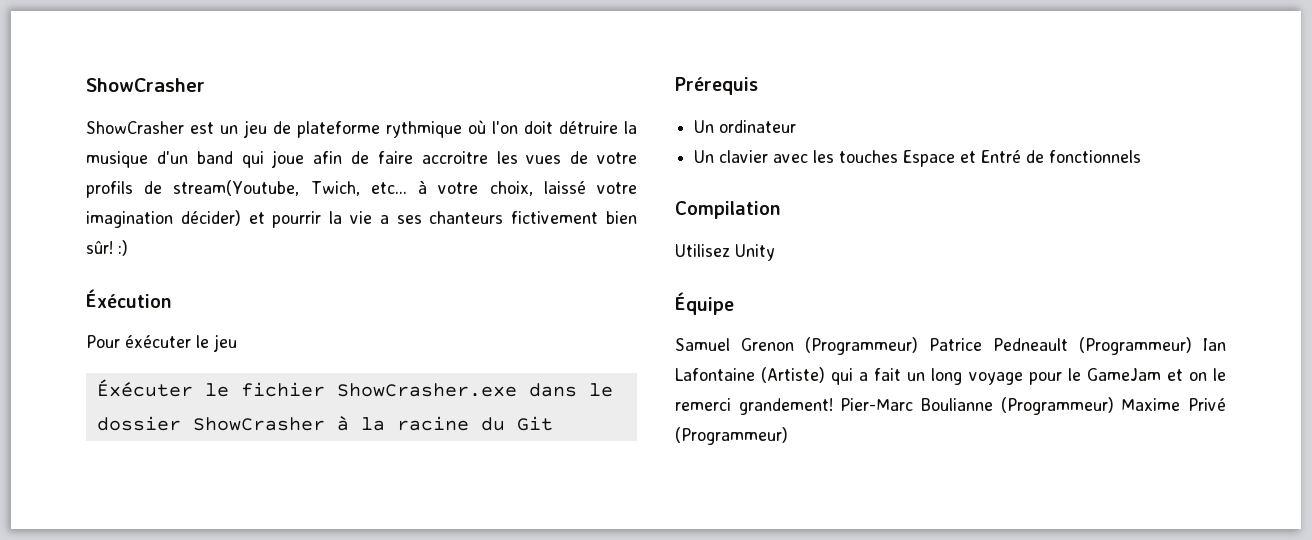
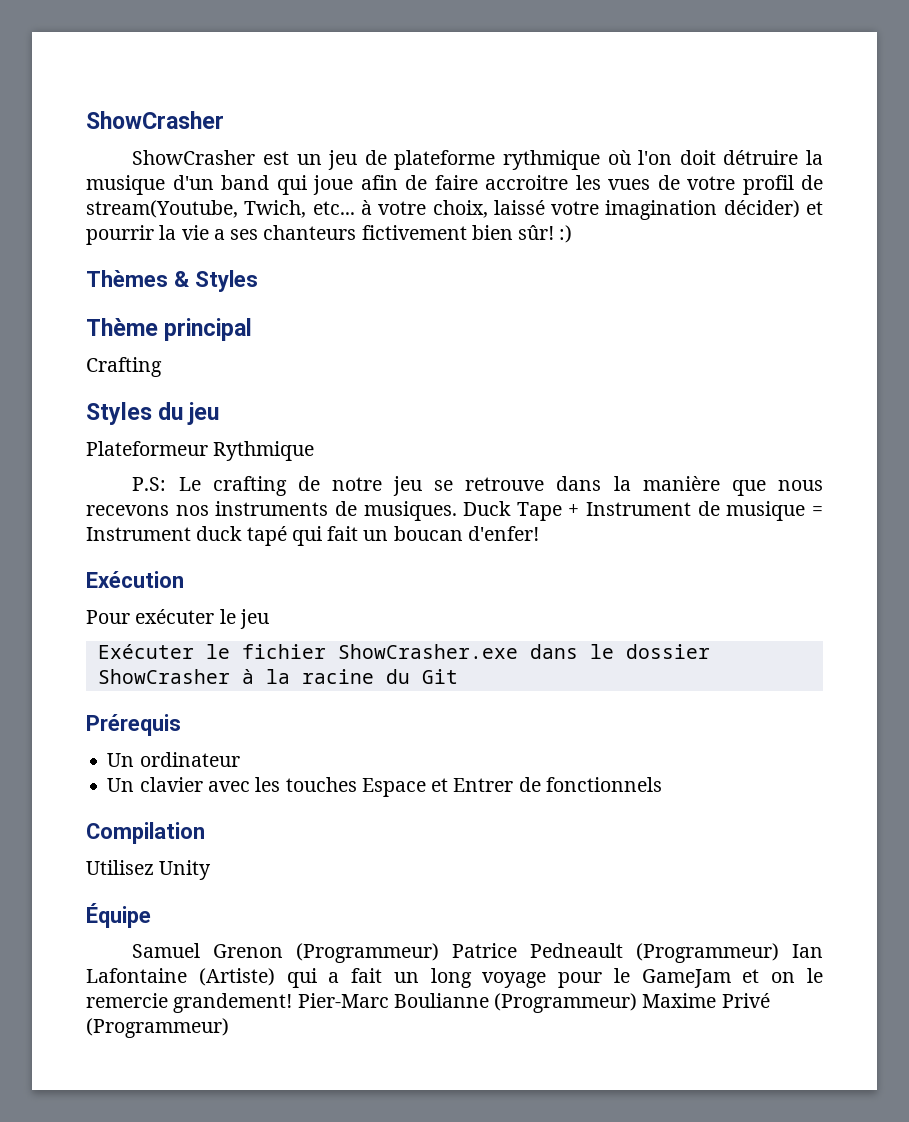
[86,181,133,198] profils -> [742,175,794,195] profil
[86,289,172,308] Éxécution -> [86,270,258,292] [86,318,253,341] [86,357,162,377] [86,402,220,425] [86,441,315,461] [132,476,824,496] [86,501,823,521] [86,526,539,546] [86,571,184,588] Thèmes & Styles // Thème principal // Crafting // Styles du jeu // Plateformeur Rythmique // P.S: Le crafting de notre jeu se retrouve dans la manière que nous recevons nos instruments de musiques. Duck Tape + Instrument de musique = Instrument duck tapé qui fait un boucan d'enfer! // Exécution
[125,335,191,348] éxécuter -> [135,609,215,624] exécuter
[96,379,193,397] Éxécuter -> [97,644,194,659] Exécuter
[981,150,1022,163] Entré -> [453,778,514,792] Entrer
[675,398,731,411] remerci -> [86,993,168,1008] remercie

